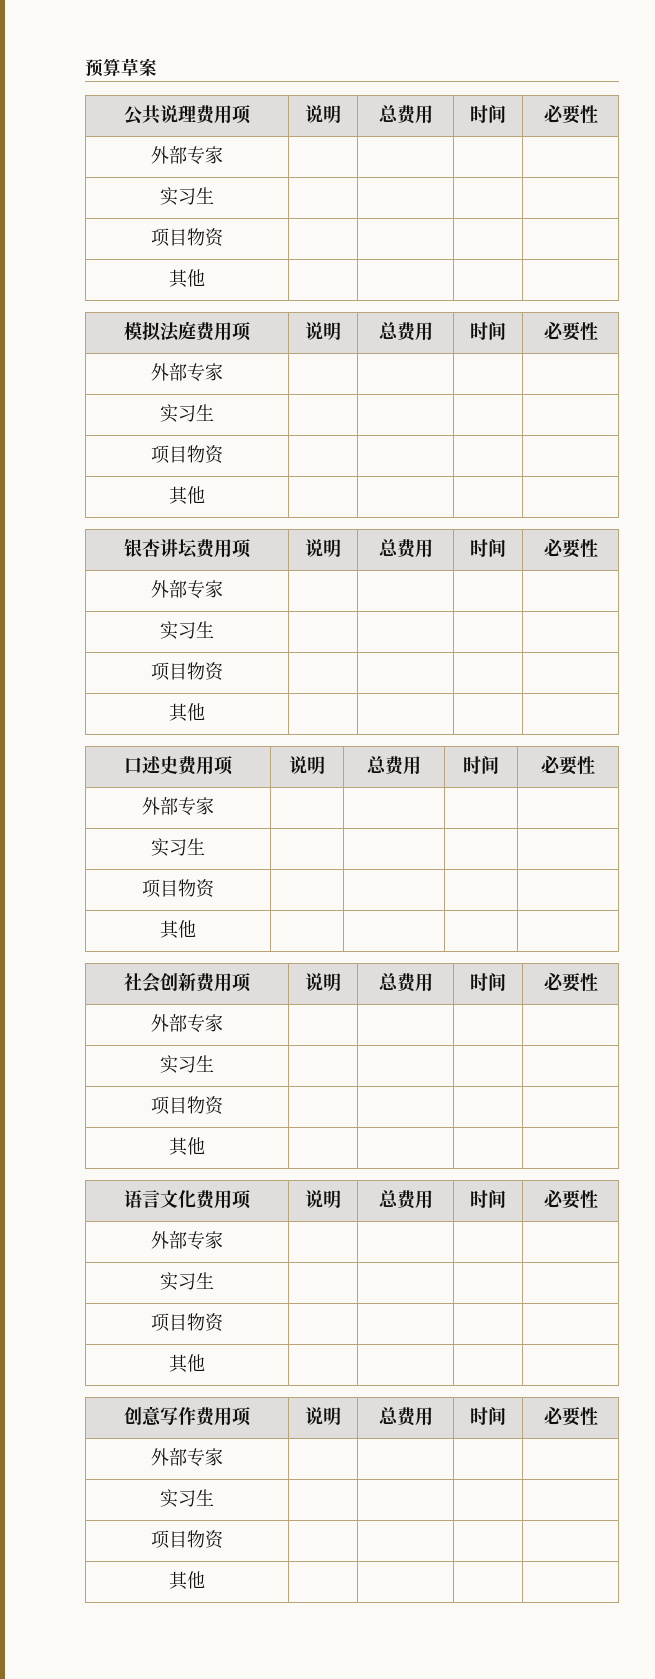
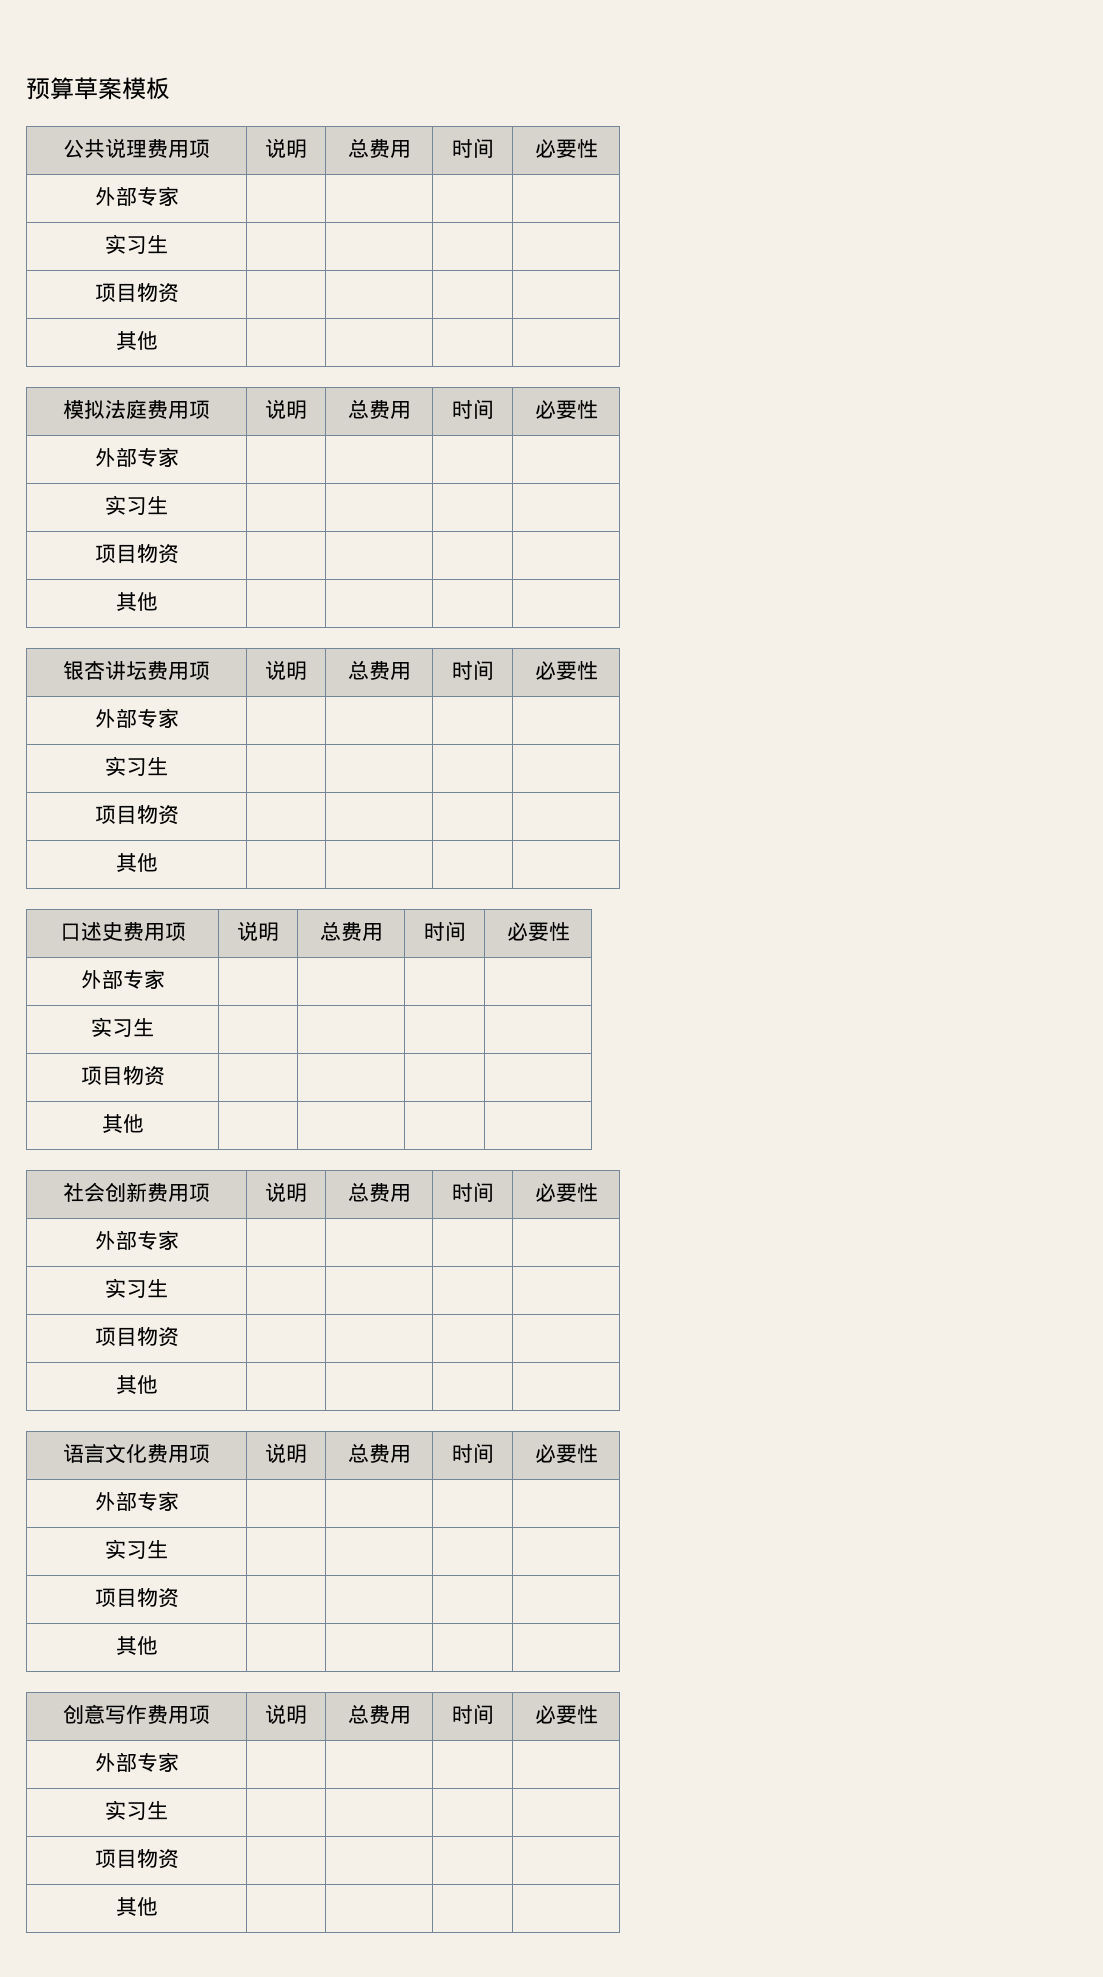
(157, 67) none -> [122,77,170,100] 模板

